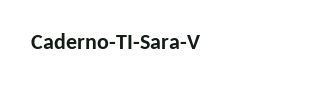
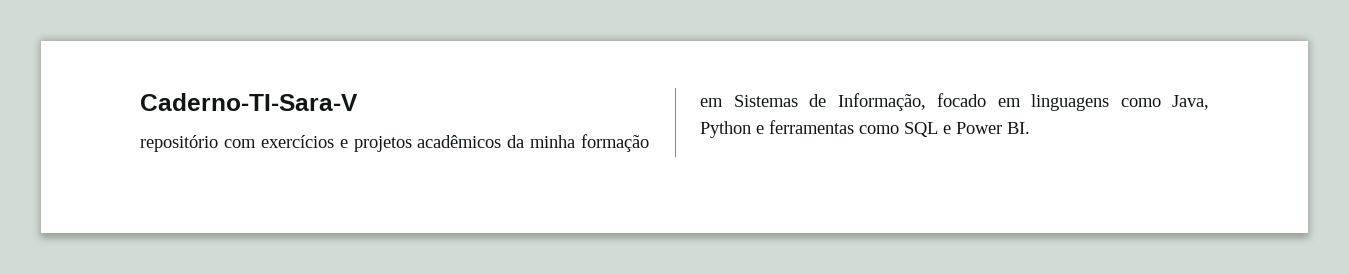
(200, 41) none -> [140,134,649,152] [700,93,1209,111] [700,120,1030,138] // repositório com exercícios e projetos acadêmicos da minha formação em Sistemas de Informação, focado em linguagens como Java, Python e ferramentas como SQL e Power BI.

